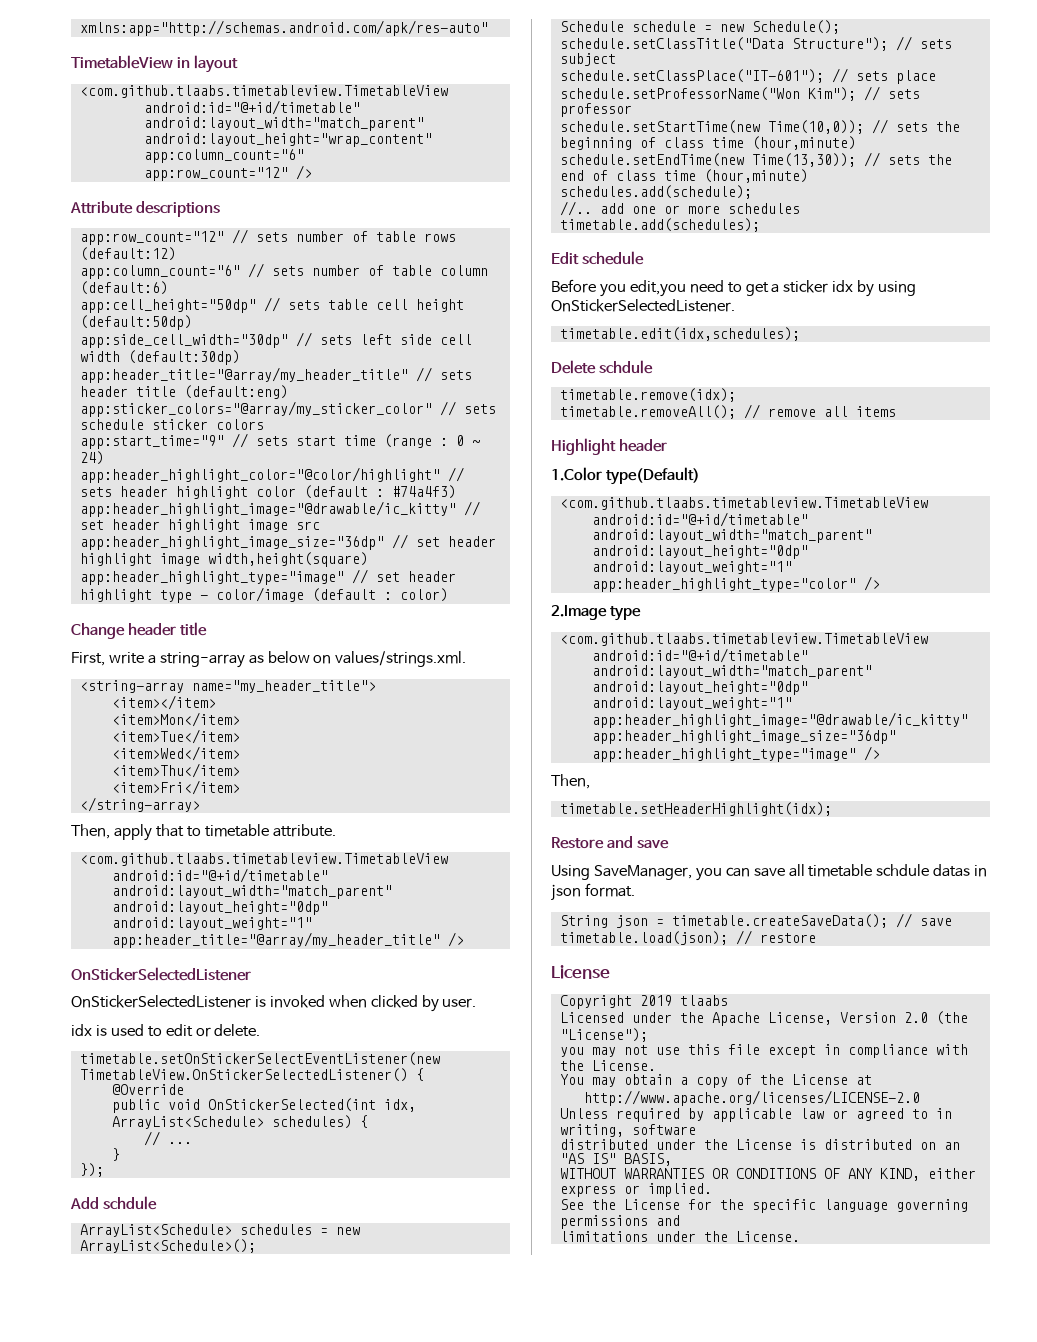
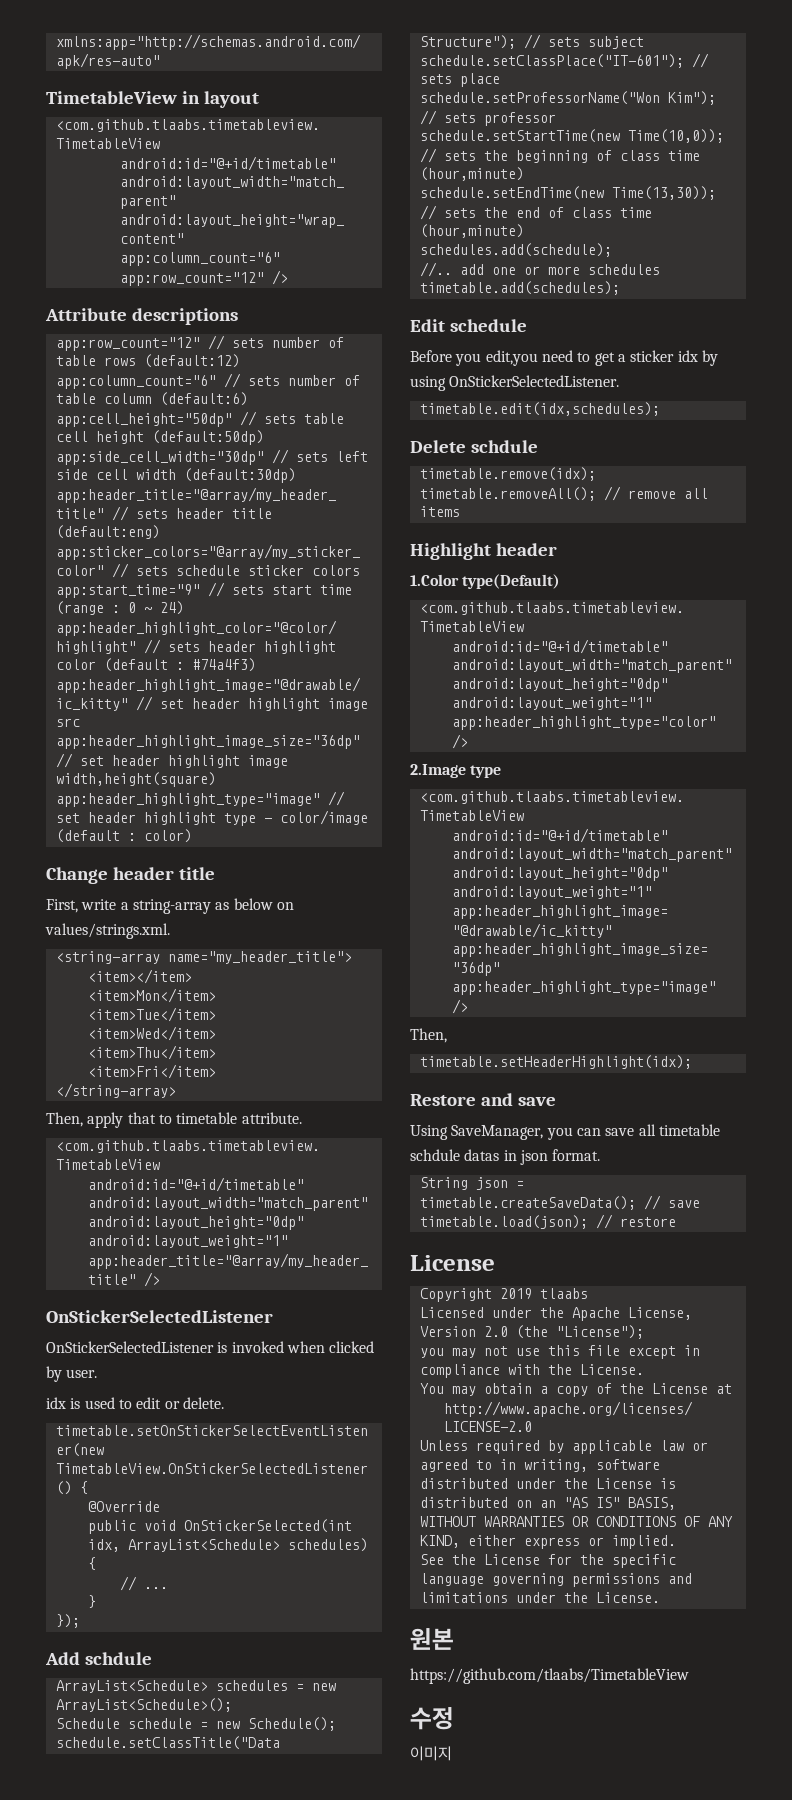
(800, 1236) none -> [410,1628,454,1650] [410,1668,689,1684] [410,1707,454,1730] [410,1746,452,1761] // 원본 // https://github.com/tlaabs/TimetableView // 수정 // 이미지

